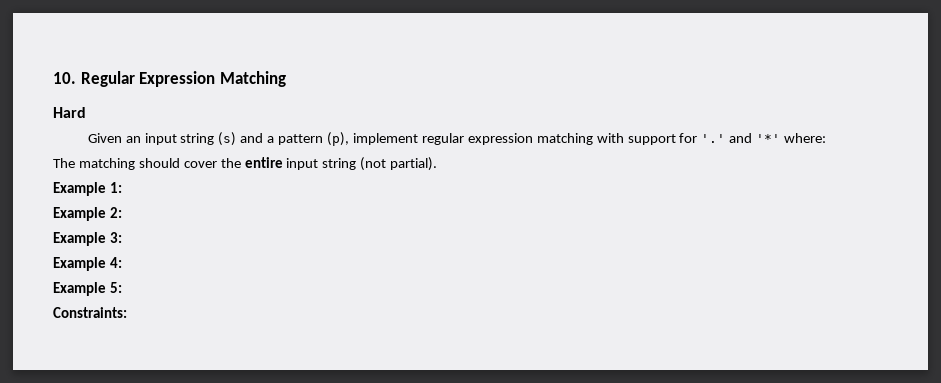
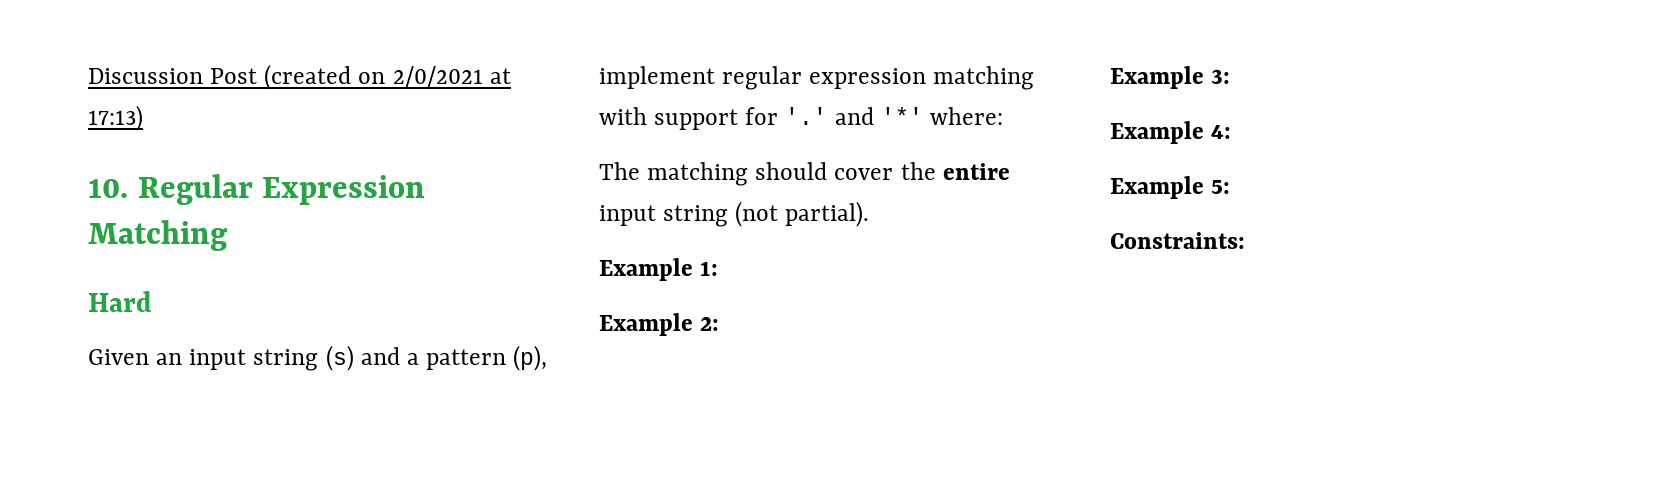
(53, 78) none -> [88,64,511,90] [88,105,143,131] Discussion Post (created on 2/0/2021 at 17:13) //

